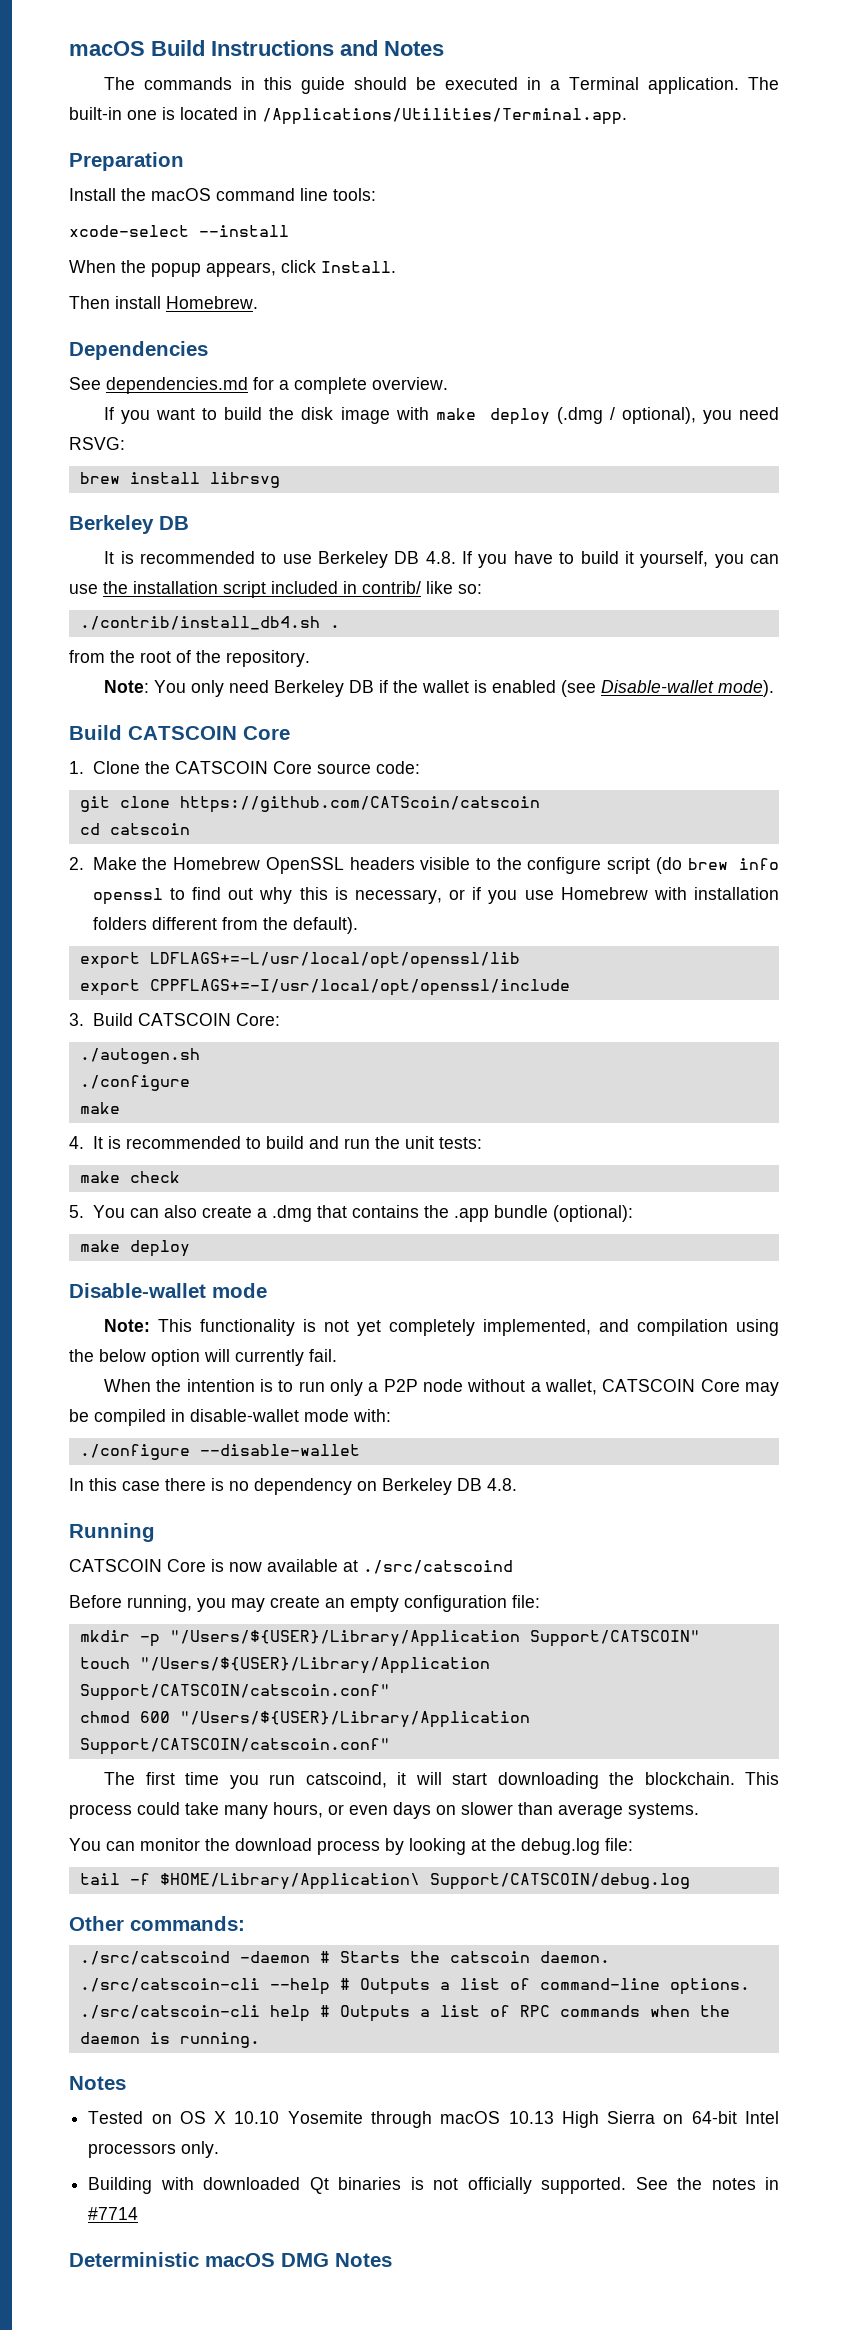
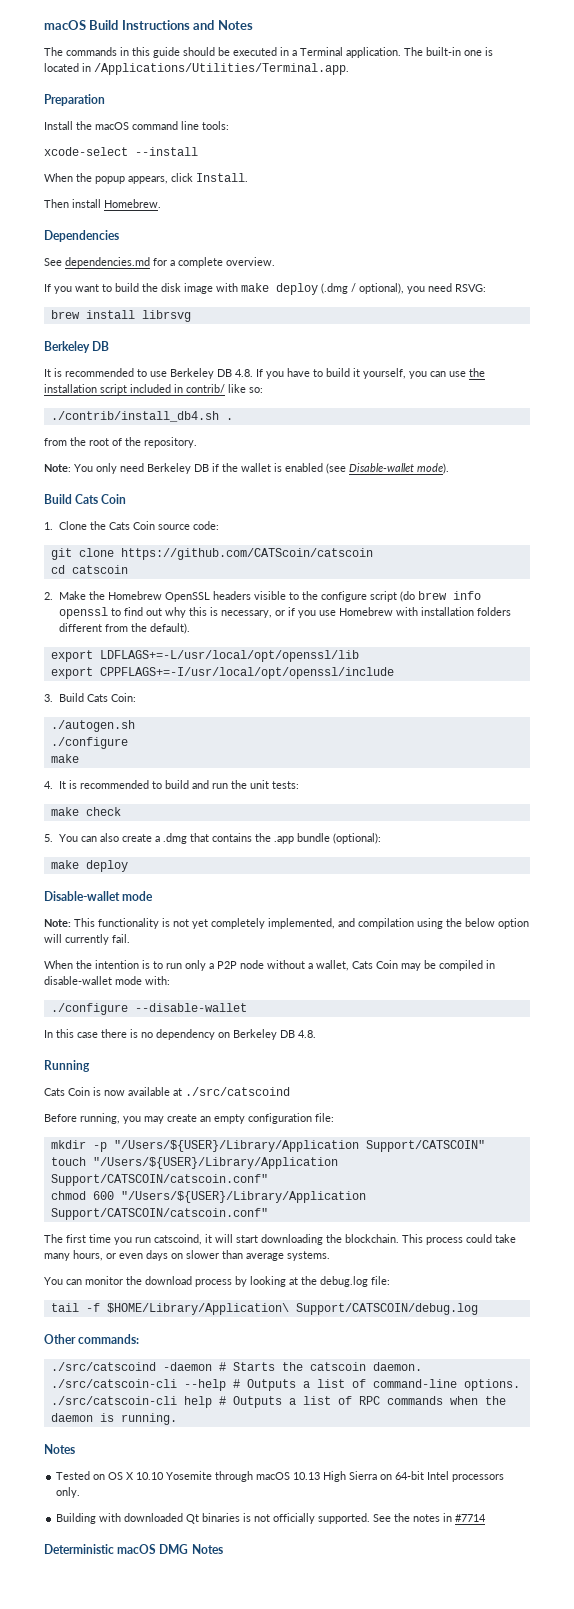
[128,726,290,740] CATSCOIN Core -> [75,494,127,504] Cats Coin
[174,761,312,774] CATSCOIN Core -> [108,521,155,530] Cats Coin
[137,1013,280,1026] CATSCOIN Core: -> [86,693,136,702] Cats Coin:
[602,1379,740,1392] CATSCOIN Core -> [352,960,398,969] Cats Coin
[69,1559,206,1572] CATSCOIN Core -> [44,1087,90,1096] Cats Coin

